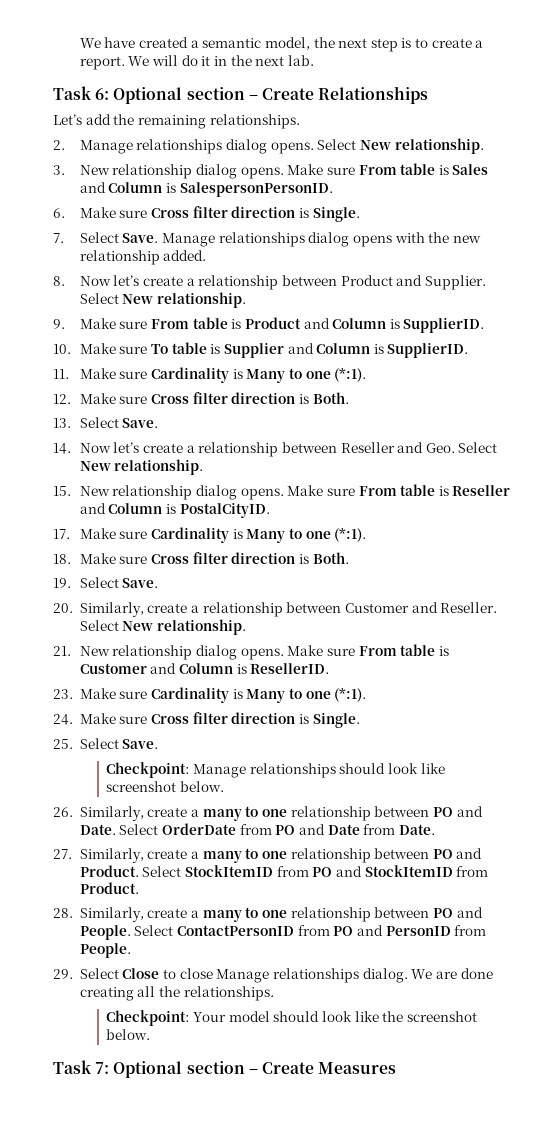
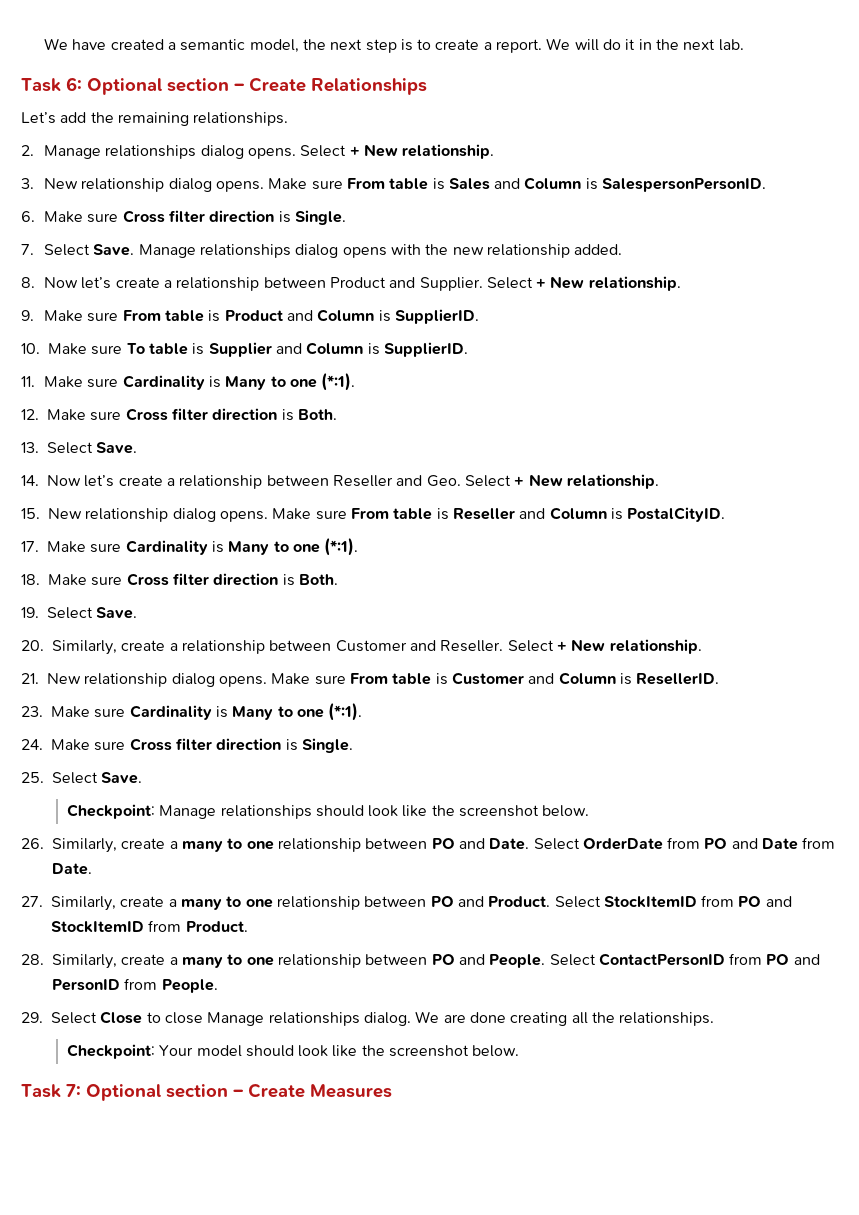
(357, 144) none -> [349,146,360,156] +
(119, 298) none -> [536,278,547,288] +
(498, 447) none -> [514,476,525,486] +
(119, 625) none -> [556,641,567,651] +
(445, 768) none -> [431,805,455,816] the

